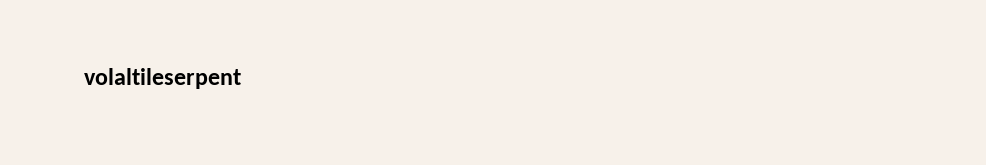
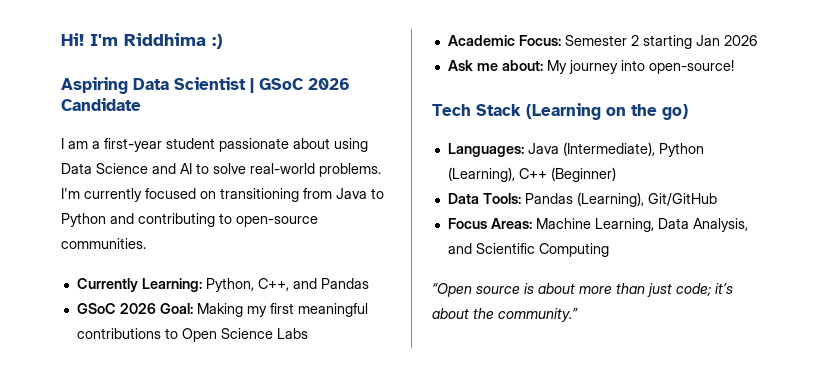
[84,68,241,89] volaltileserpent -> [61,33,223,49] [61,77,350,94] [61,98,141,111] [61,138,368,152] [61,163,381,177] [61,188,384,202] [61,213,318,227] [61,238,146,249] [76,278,369,292] [76,303,368,317] [76,328,308,342] [447,35,757,49] [447,60,734,74] [432,103,688,120] [447,142,704,157] [447,167,616,182] [447,192,717,207] [447,218,748,232] [447,243,609,257] [432,283,733,297] [432,308,578,322] Hi! I'm Riddhima :) // Aspiring Data Scientist | GSoC 2026 Candidate // I am a first-year student passionate about using Data Science and AI to solve real-world problems. I'm currently focused on transitioning from Java to Python and contributing to open-source communities. // Currently Learning: Python, C++, and Pandas // GSoC 2026 Goal: Making my first meaningful contributions to Open Science Labs // Academic Focus: Semester 2 starting Jan 2026 // Ask me about: My journey into open-source! // Tech Stack (Learning on the go) // Languages: Java (Intermediate), Python (Learning), C++ (Beginner) // Data Tools: Pandas (Learning), Git/GitHub // Focus Areas: Machine Learning, Data Analysis, and Scientific Computing // “Open source is about more than just code; it’s about the community.”

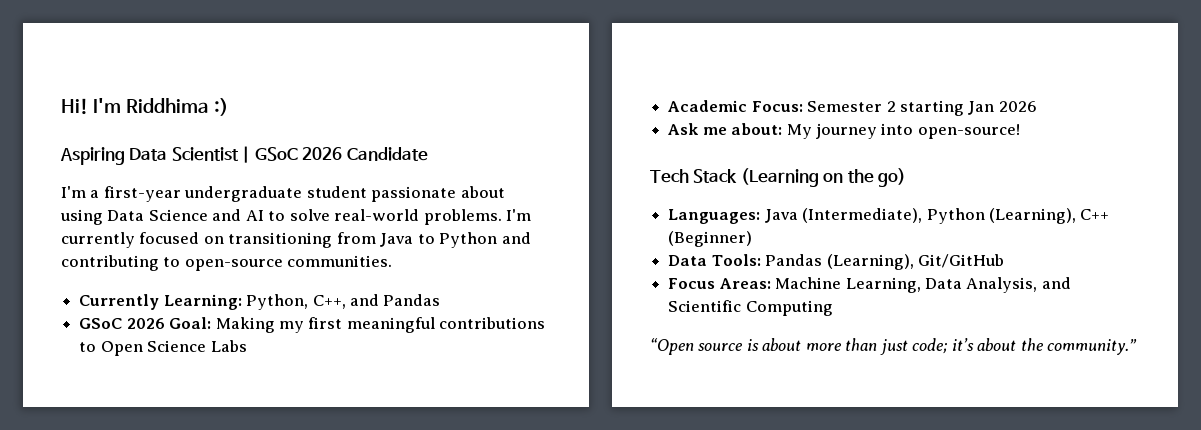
[61,138,88,149] I am -> [61,186,86,198] I'm
(162, 145) none -> [184,186,303,202] undergraduate

